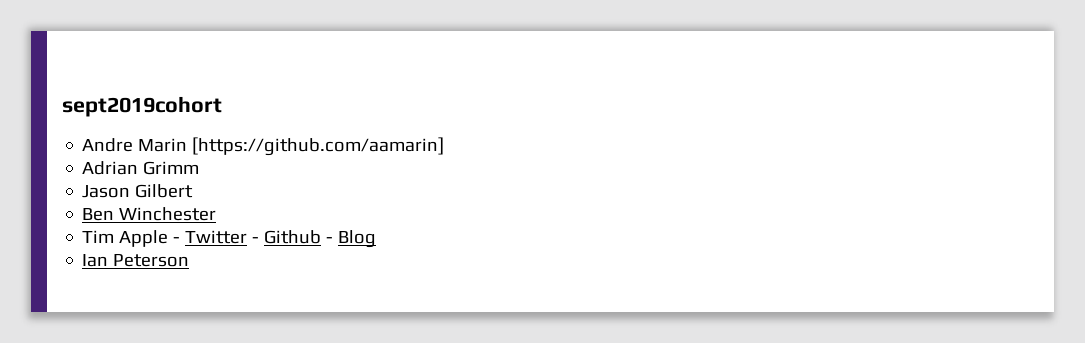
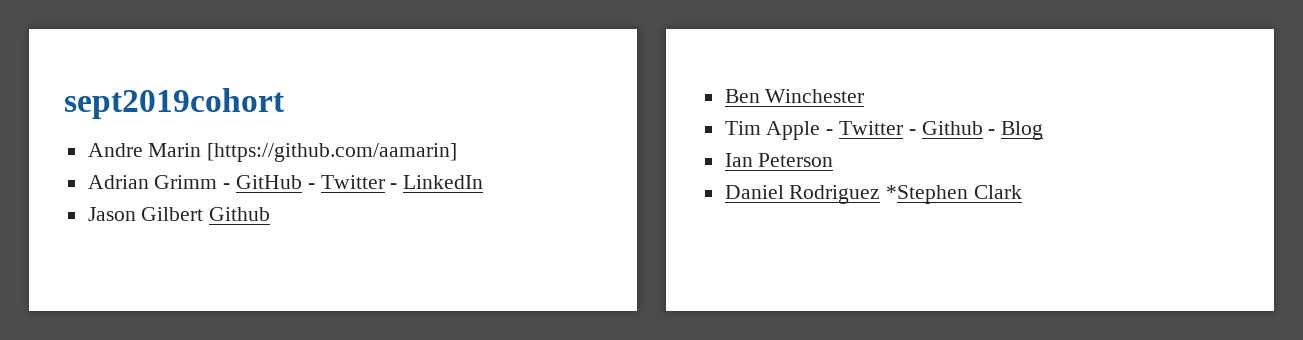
(200, 168) none -> [223,175,484,189] - GitHub - Twitter - LinkedIn
(194, 191) none -> [209,207,271,221] Github
(190, 260) none -> [724,185,1023,204] // Daniel Rodriguez *Stephen Clark

